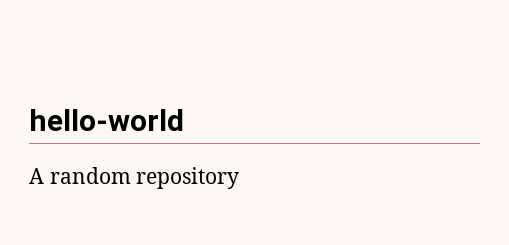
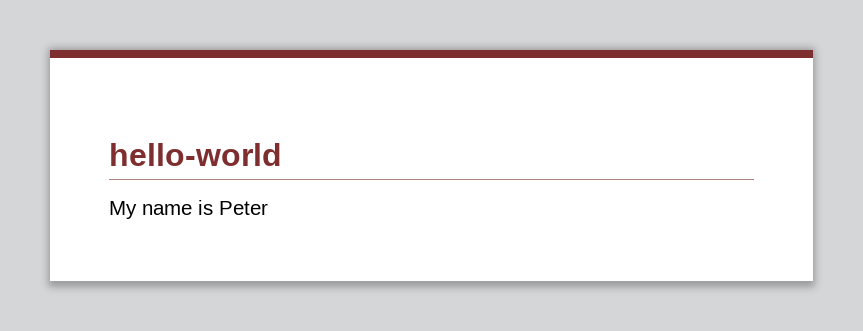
[29,167,240,189] A random repository -> [109,200,268,219] My name is Peter

